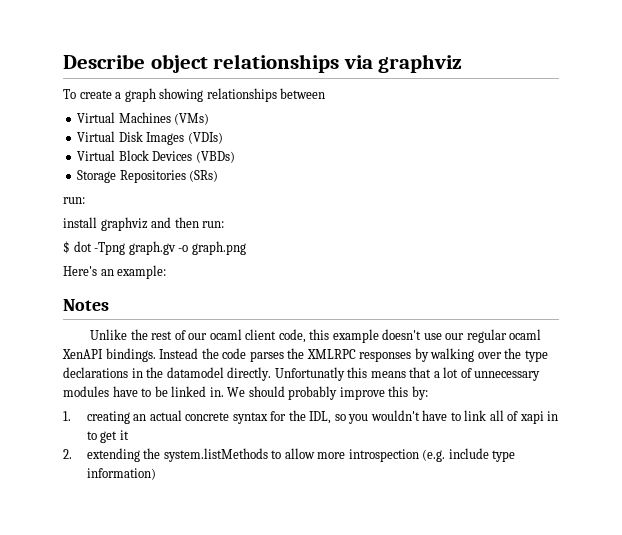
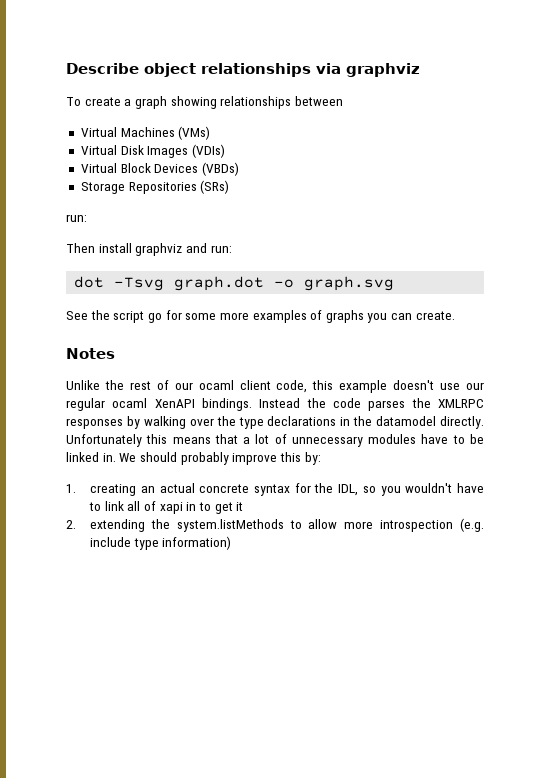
(85, 200) none -> [66,243,95,253] Then
[174,217,225,228] [63,241,246,255] [63,265,167,279] then run: // $ dot -Tpng graph.gv -o graph.png // Here's an example: -> [210,245,232,253] [74,276,395,291] [66,310,455,323] run: // dot -Tsvg graph.dot -o graph.svg // See the script go for some more examples of graphs you can create.
[274,367,345,381] Unfortunatly -> [66,434,142,447] Unfortunately

